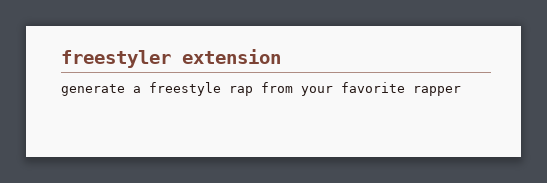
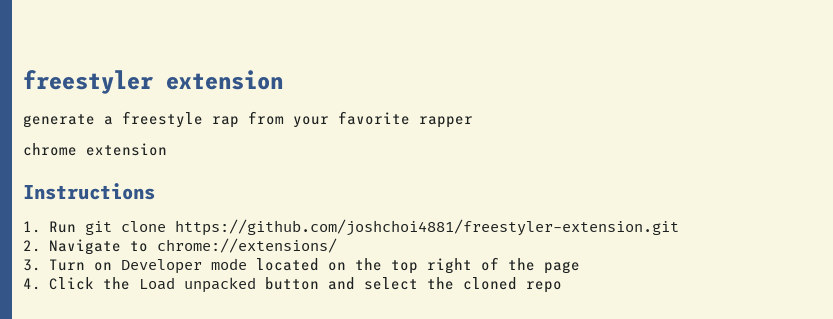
(461, 91) none -> [23,143,167,156] [23,183,155,200] [23,219,679,236] [23,238,337,255] [23,257,580,274] [23,277,562,293] // chrome extension // Instructions // 1. Run git clone https://github.com/joshchoi4881/freestyler-extension.git // 2. Navigate to chrome://extensions/ // 3. Turn on Developer mode located on the top right of the page // 4. Click the Load unpacked button and select the cloned repo

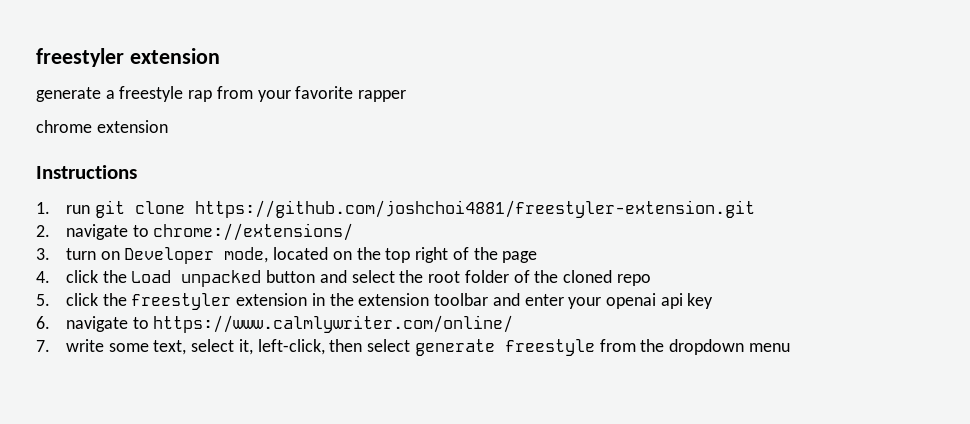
[48,221,76,233] Run -> [66,205,91,214] run
[48,239,121,255] Navigate -> [66,224,129,240] navigate
[48,259,85,271] Turn -> [66,248,97,260] turn
[210,258,247,270] mode -> [224,247,269,263] mode,
[48,277,94,290] Click -> [66,270,99,283] click
[462,277,562,293] cloned repo -> [428,270,651,286] [36,293,714,310] [36,315,514,333] [36,339,790,356] root folder of the cloned repo // 5. click the freestyler extension in the extension toolbar and enter your openai api key // 6. navigate to https://www.calmlywriter.com/online/ // 7. write some text, select it, left-click, then select generate freestyle from the dropdown menu

